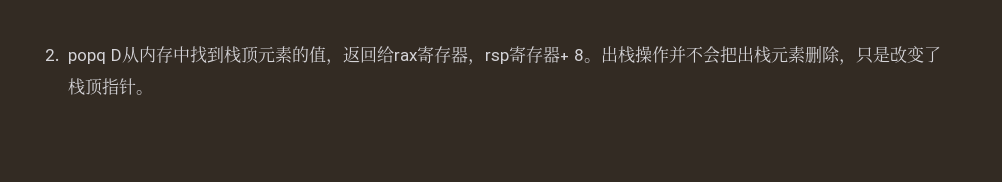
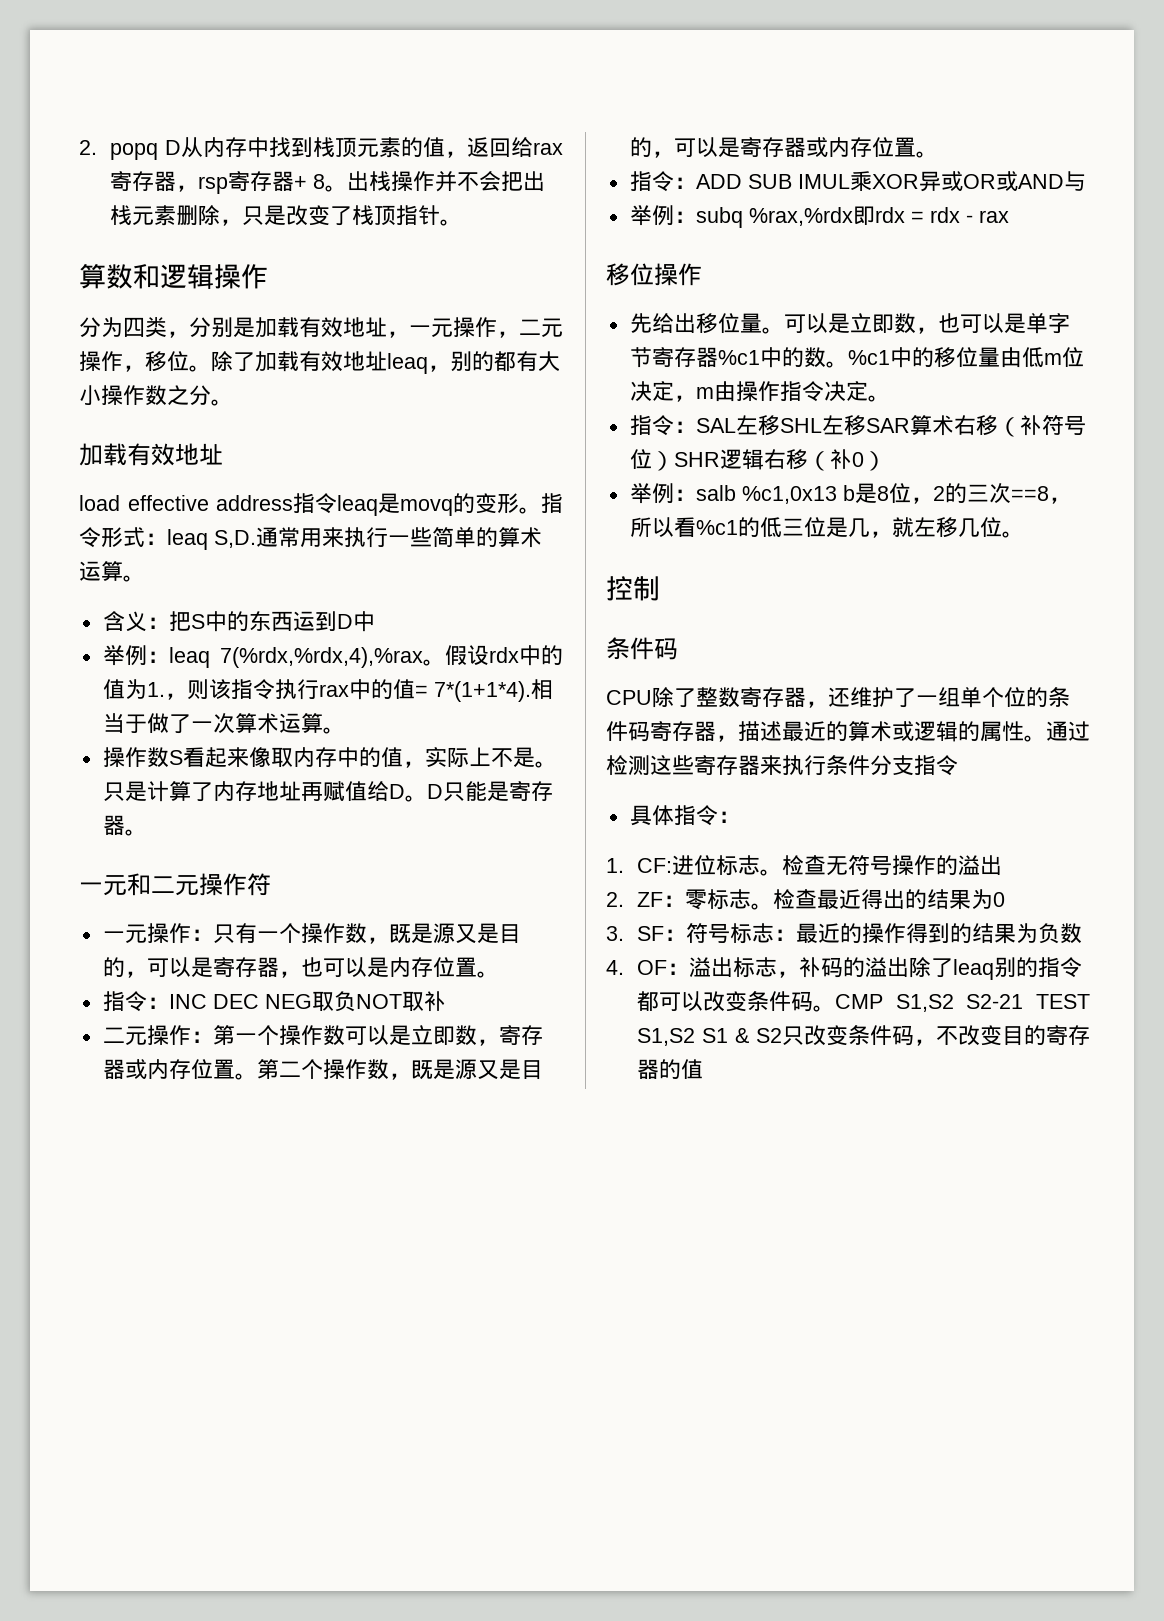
(153, 92) none -> [79,263,268,289] [79,317,563,338] [79,351,560,374] [79,385,233,406] [79,443,223,466] [79,493,563,516] [79,527,542,550] [79,561,145,582] [102,611,375,632] [102,645,563,668] [102,679,553,702] [102,713,345,734] [102,747,557,768] [102,781,553,802] [102,815,147,836] [79,873,271,896] [102,923,521,944] [102,957,499,978] [102,991,446,1012] [102,1025,543,1046] [102,1059,543,1080] [629,137,938,158] [629,171,1086,192] [629,205,1009,228] [606,263,702,286] [629,313,1070,334] [629,347,1084,368] [629,381,890,402] [629,415,1086,437] [629,449,886,471] [629,483,1071,504] [629,517,1024,538] [606,576,660,601] [606,637,678,660] [606,687,1070,708] [606,721,1090,742] [606,755,958,776] [629,805,740,826] [606,855,1002,876] [606,889,1005,910] [606,923,1082,944] [606,957,1082,980] [636,991,1090,1012] [636,1025,1090,1046] [636,1059,703,1079] // 算数和逻辑操作 // 分为四类，分别是加载有效地址，一元操作，二元操作，移位。除了加载有效地址leaq，别的都有大小操作数之分。 // 加载有效地址 // load effective address指令leaq是movq的变形。指令形式：leaq S,D.通常用来执行一些简单的算术运算。 // 含义：把S中的东西运到D中 // 举例：leaq 7(%rdx,%rdx,4),%rax。假设rdx中的值为1.，则该指令执行rax中的值= 7*(1+1*4).相当于做了一次算术运算。 // 操作数S看起来像取内存中的值，实际上不是。只是计算了内存地址再赋值给D。D只能是寄存器。 // 一元和二元操作符 // 一元操作：只有一个操作数，既是源又是目的，可以是寄存器，也可以是内存位置。 // 指令：INC DEC NEG取负NOT取补 // 二元操作：第一个操作数可以是立即数，寄存器或内存位置。第二个操作数，既是源又是目的，可以是寄存器或内存位置。 // 指令：ADD SUB IMUL乘XOR异或OR或AND与 // 举例：subq %rax,%rdx即rdx = rdx - rax // 移位操作 // 先给出移位量。可以是立即数，也可以是单字节寄存器%c1中的数。%c1中的移位量由低m位决定，m由操作指令决定。 // 指令：SAL左移SHL左移SAR算术右移（补符号位）SHR逻辑右移（补0） // 举例：salb %c1,0x13 b是8位，2的三次==8，所以看%c1的低三位是几，就左移几位。 // 控制 // 条件码 // CPU除了整数寄存器，还维护了一组单个位的条件码寄存器，描述最近的算术或逻辑的属性。通过检测这些寄存器来执行条件分支指令 // 具体指令： // 1. CF:进位标志。检查无符号操作的溢出 // 2. ZF：零标志。检查最近得出的结果为0 // 3. SF：符号标志：最近的操作得到的结果为负数 // 4. OF：溢出标志，补码的溢出除了leaq别的指令都可以改变条件码。CMP S1,S2 S2-21 TEST S1,S2 S1 & S2只改变条件码，不改变目的寄存器的值

